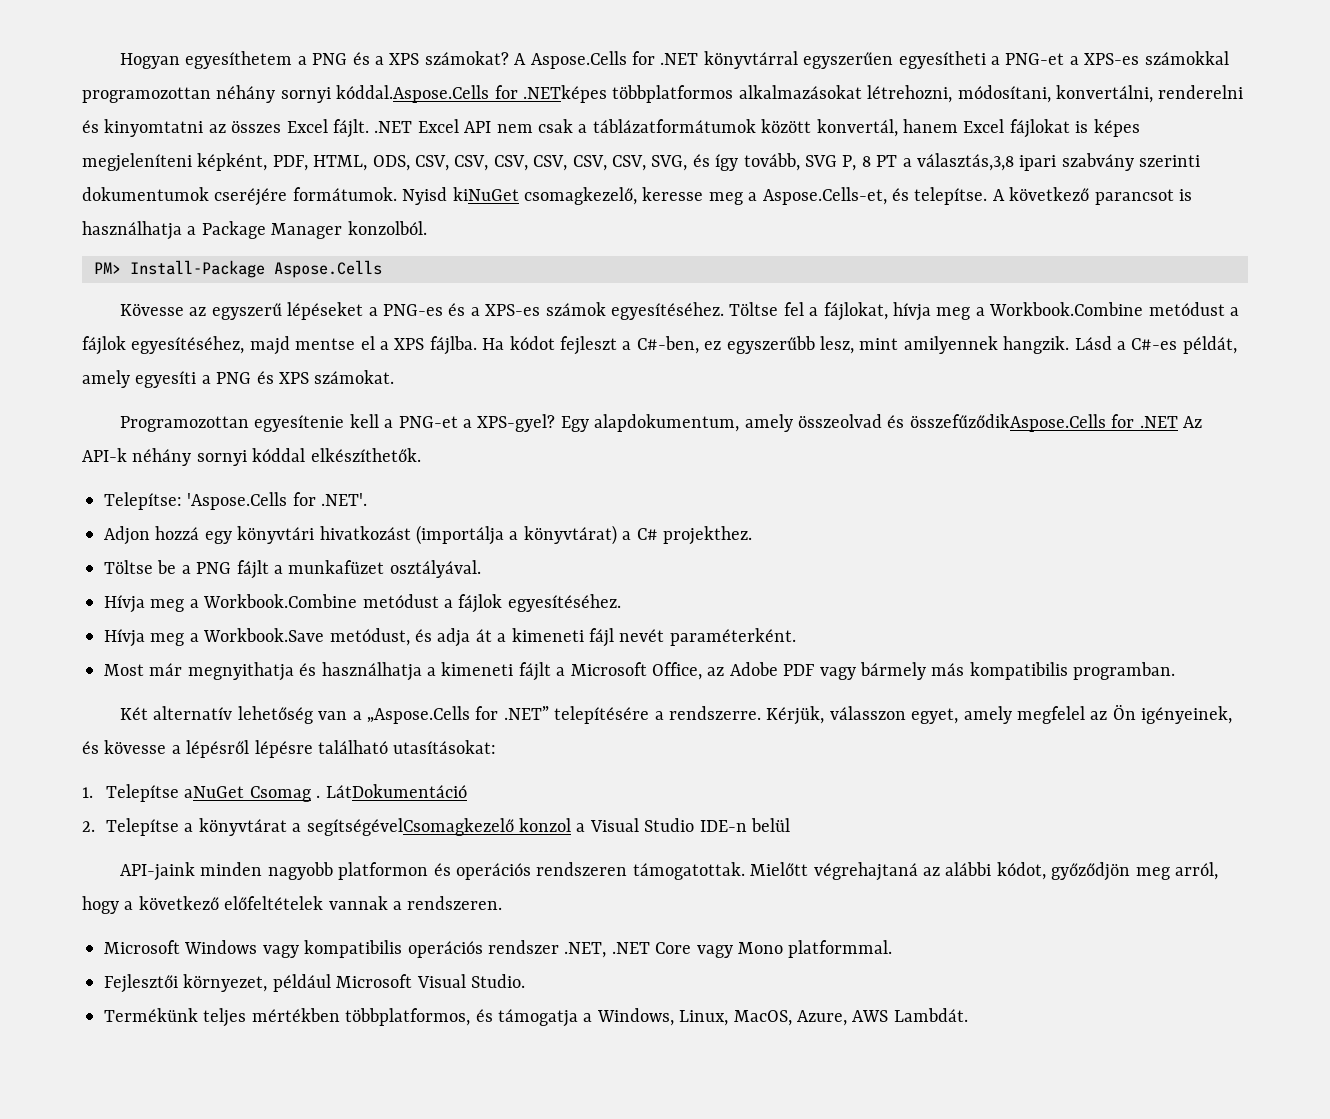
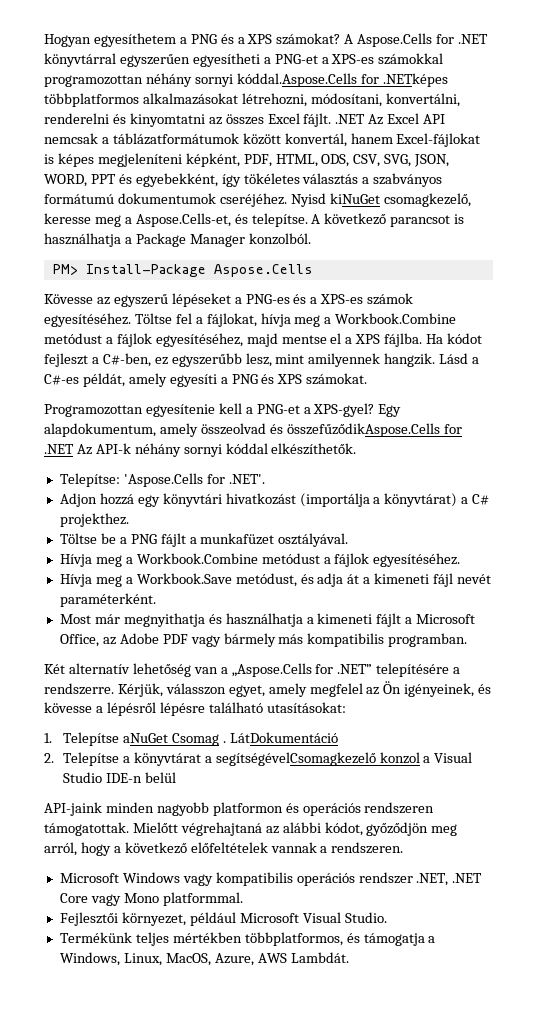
(413, 127) none -> [368,114,384,125] Az
[496,119,573,133] nem csak -> [44,133,98,144] nemcsak
[963,119,1070,138] Excel fájlokat -> [396,133,481,147] Excel-fájlokat
[454,153,1201,171] [82,187,397,206] CSV, CSV, CSV, CSV, CSV, SVG, és így tovább, SVG P, 8 PT a választás,3,8 ipari szabvány szerinti dokumentumok cseréjére formátumok. -> [384,154,450,167] [44,173,443,187] [44,193,287,207] SVG, JSON, WORD, PPT és egyebekként, így tökéletes választás a szabványos formátumú dokumentumok cseréjéhez.

